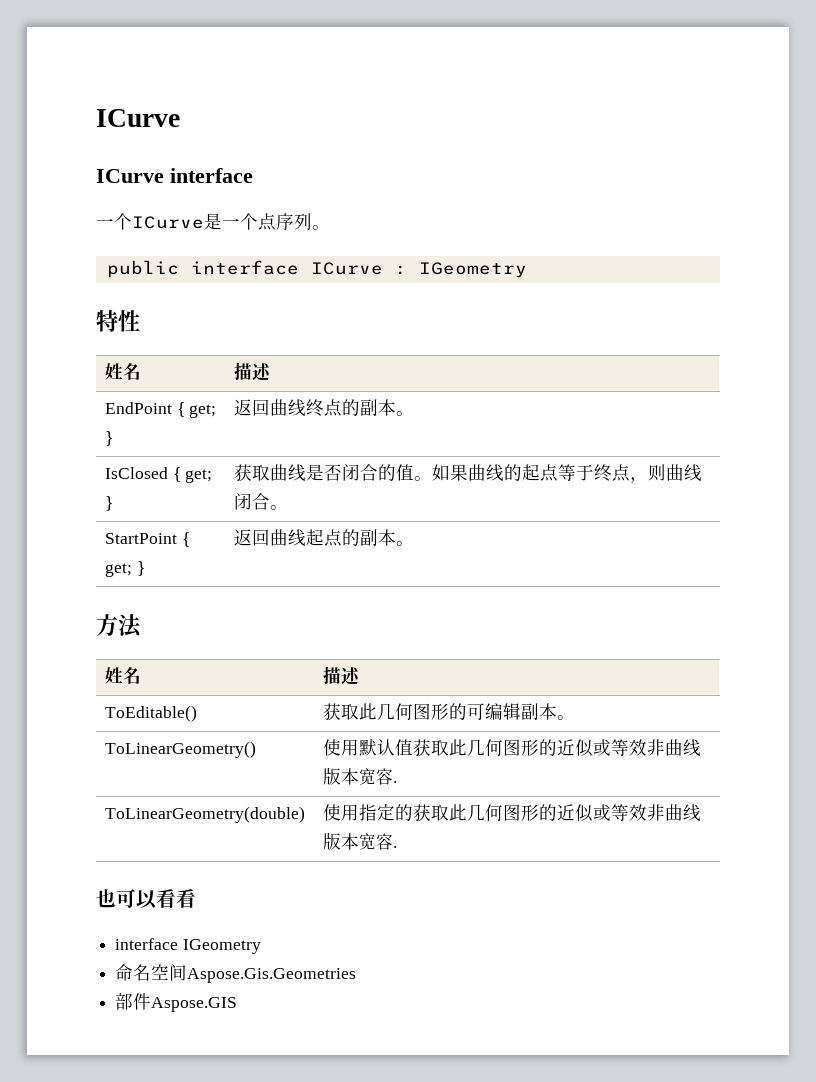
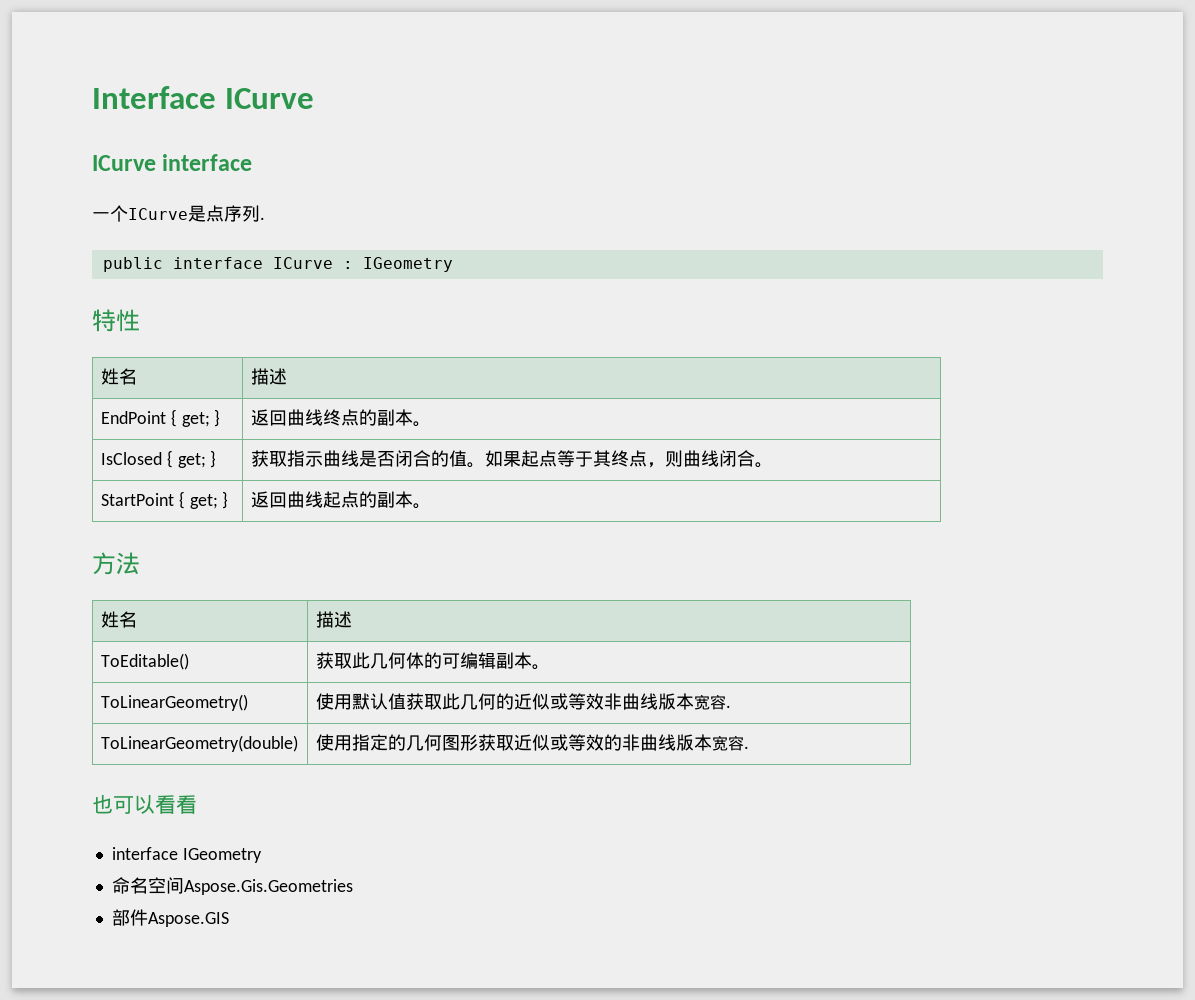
(96, 118) none -> [92,86,216,109] Interface
[222,213,330,231] 一个点序列。 -> [206,205,265,222] 点序列.
(270, 472) none -> [286,450,323,467] 指示
[467,464,522,482] 曲线的 -> (521, 459) none
(594, 472) none -> [592,450,611,467] 其
[412,703,449,720] 图形 -> [405,652,424,669] 体
[502,739,539,756] 图形 -> (496, 701) none
[412,804,647,822] 获取此几何图形的近似或等效 -> [405,734,622,751] 几何图形获取近似或等效的

